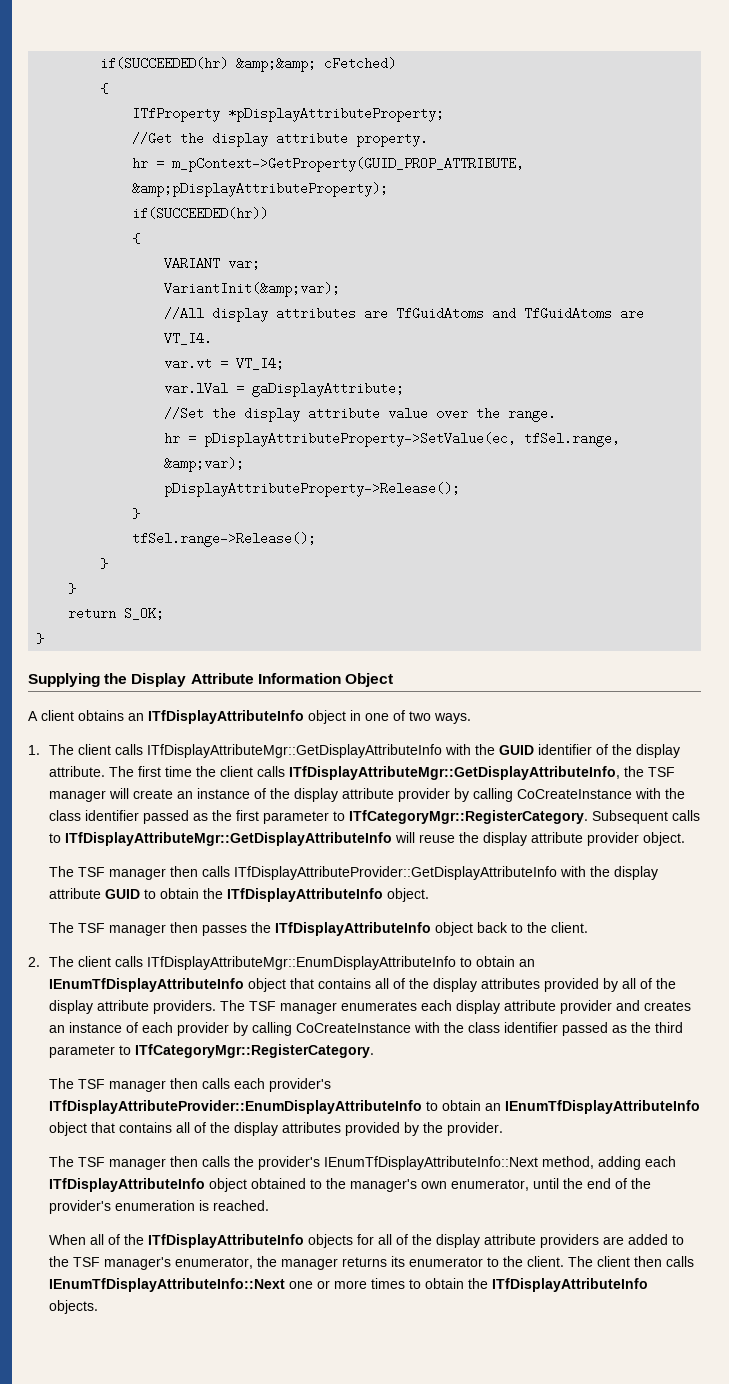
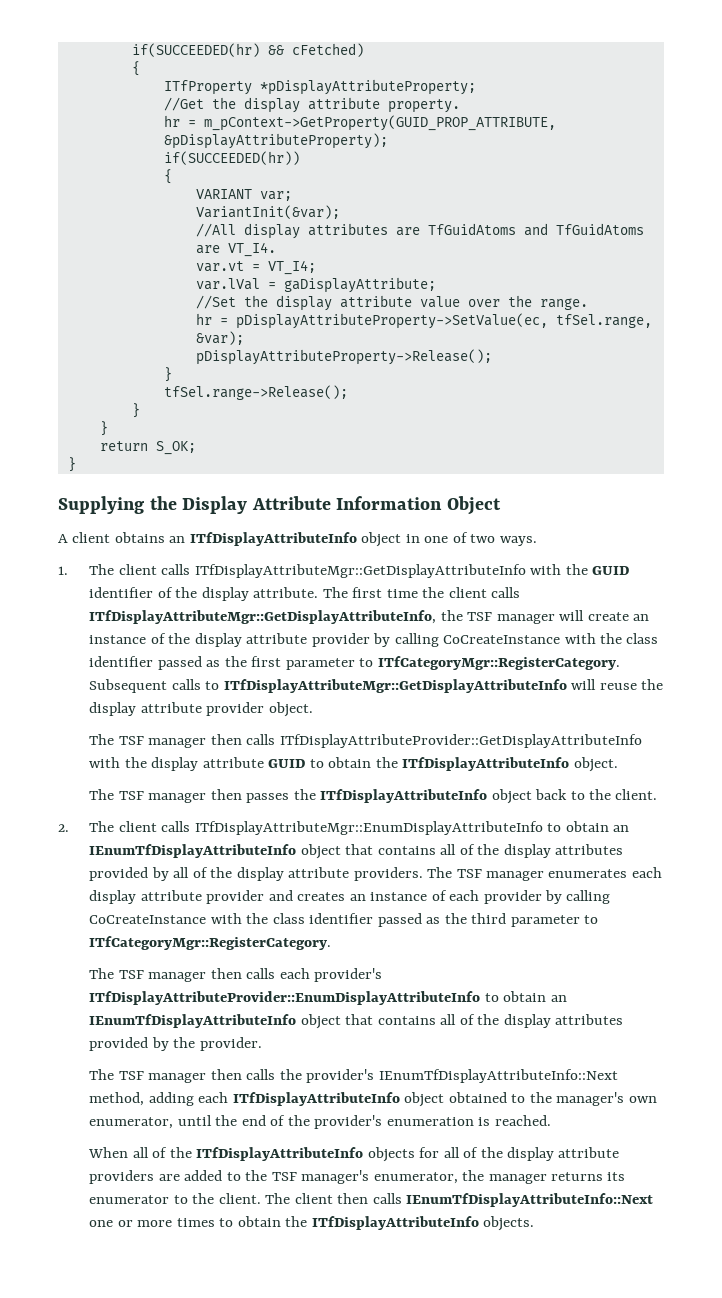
[236,57,317,72] &amp;&amp; -> [267,45,284,55] &&
[132,182,389,197] &amp;pDisplayAttributeProperty); -> [163,133,388,149] &pDisplayAttributeProperty);
[164,282,341,297] VariantInit(&amp;var); -> [195,205,340,219] VariantInit(&var);
[164,457,245,472] &amp;var); -> [195,331,244,345] &var);

